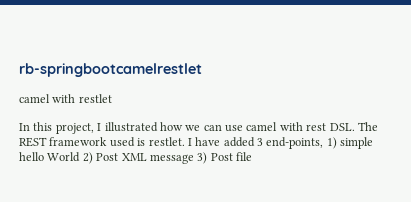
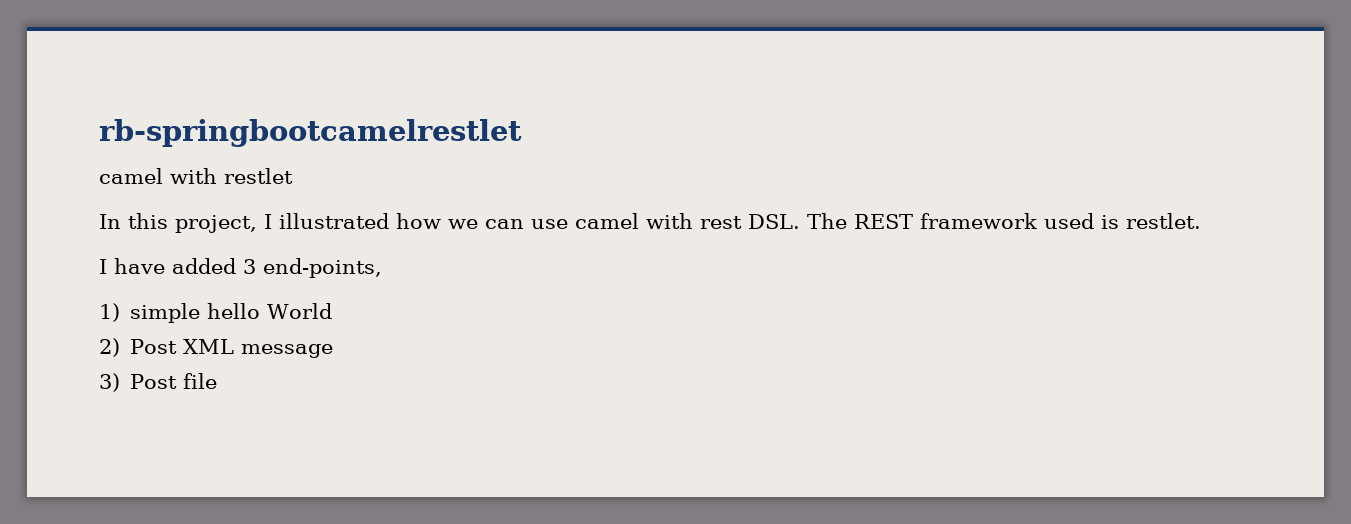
(185, 141) none -> (1201, 221) //
(324, 143) none -> (382, 268) //
(81, 157) none -> (333, 311) //
(194, 159) none -> (334, 351) //

